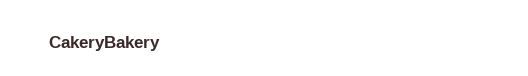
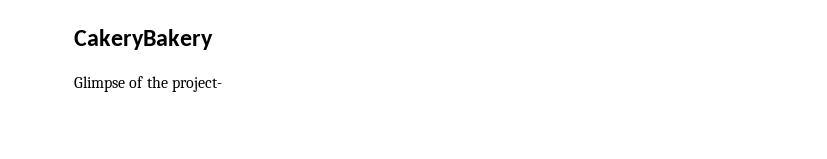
(160, 43) none -> [74,76,222,92] // Glimpse of the project-

